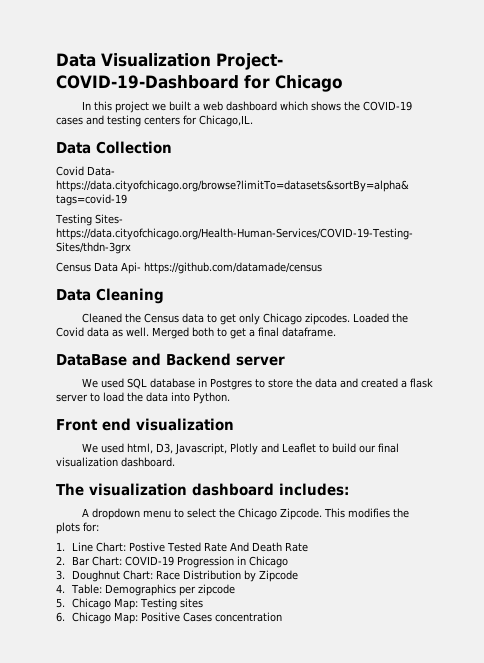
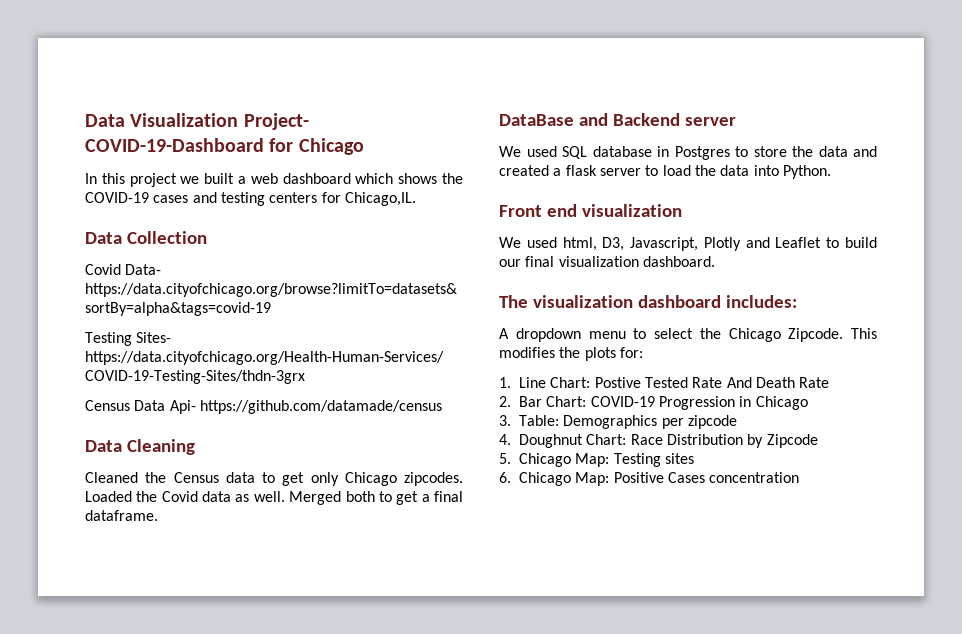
(65, 575) none -> [519,415,737,429] [499,434,511,445] Table: Demographics per zipcode // 4.
[56,584,235,596] // 4. Table: Demographics per zipcode -> (818, 441) none

